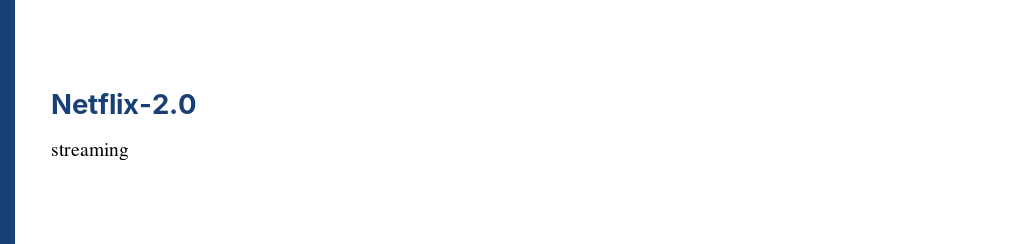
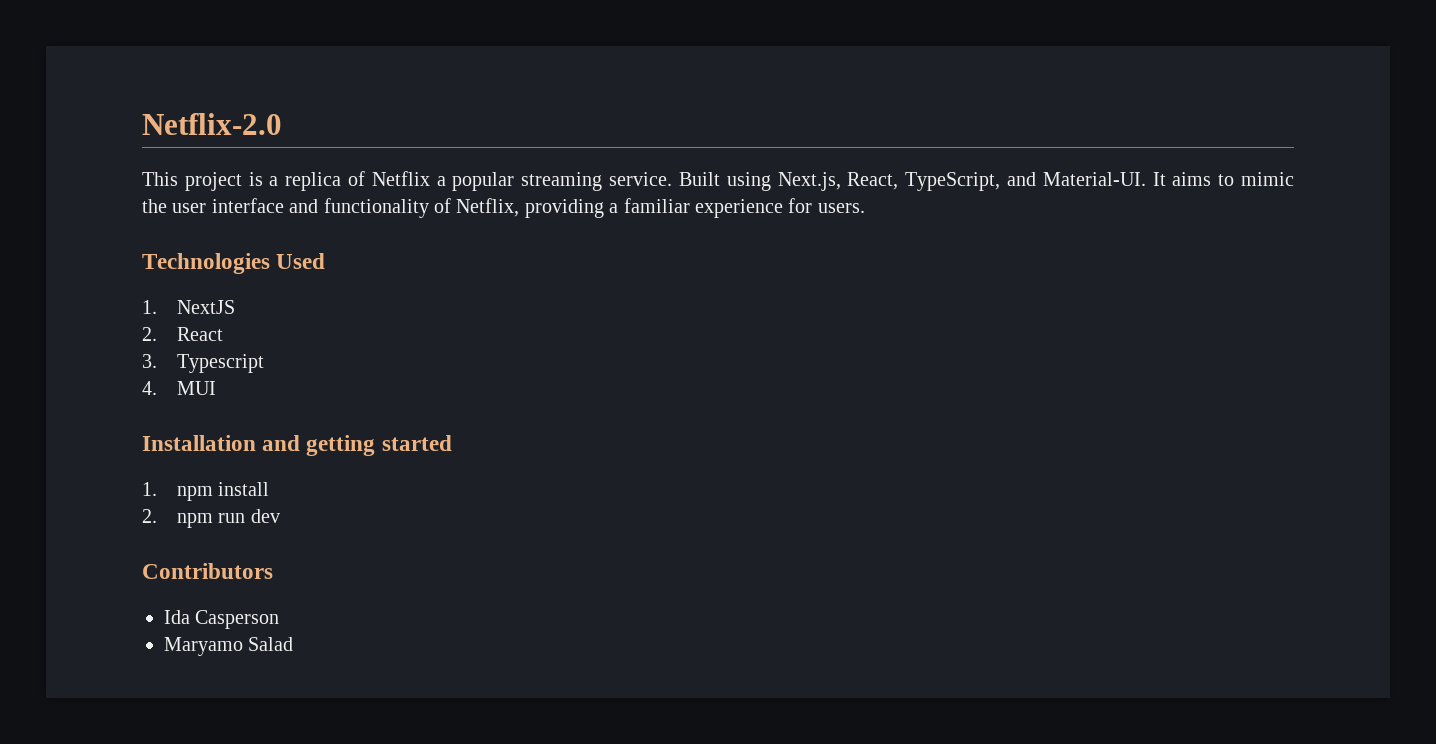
[51,143,129,161] streaming -> [142,171,1295,191] [142,198,865,218] [142,253,326,274] [142,300,235,314] [142,327,223,341] [142,354,264,373] [142,381,216,395] [142,435,452,456] [142,482,270,501] [142,509,280,528] [142,563,273,579] [164,610,280,629] [164,637,294,656] This project is a replica of Netflix a popular streaming service. Built using Next.js, React, TypeScript, and Material-UI. It aims to mimic the user interface and functionality of Netflix, providing a familiar experience for users. // Technologies Used // 1. NextJS // 2. React // 3. Typescript // 4. MUI // Installation and getting started // 1. npm install // 2. npm run dev // Contributors // Ida Casperson // Maryamo Salad

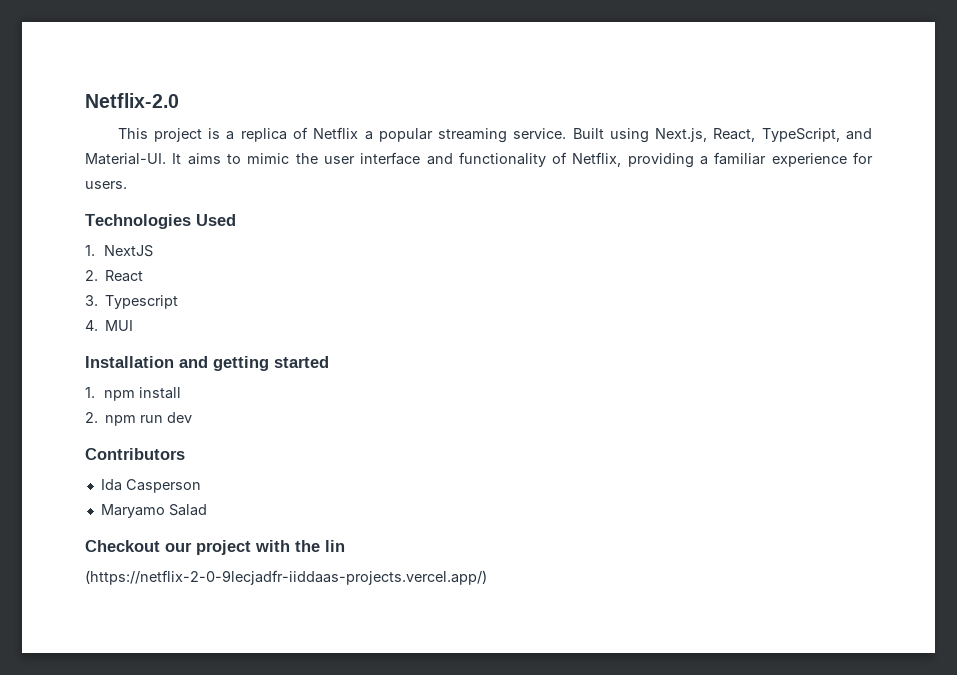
(294, 644) none -> [85,540,345,555] [85,570,487,585] // Checkout our project with the lin // (https://netflix-2-0-9lecjadfr-iiddaas-projects.vercel.app/)

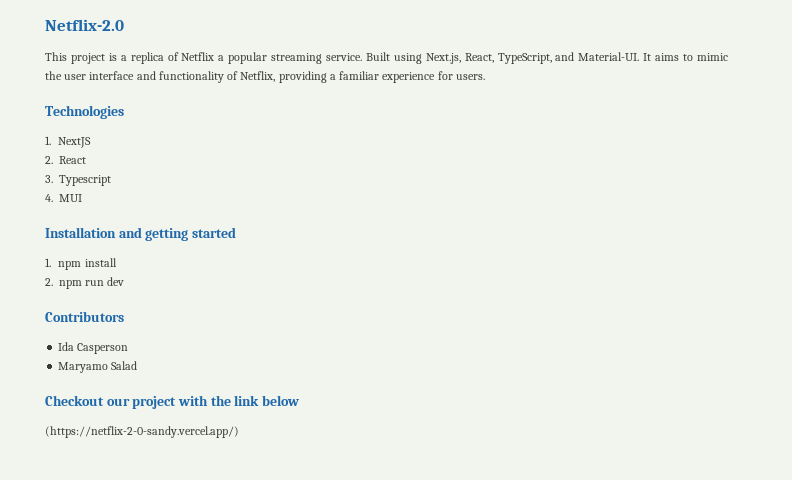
[196,214,236,226] Used -> (124, 112) none
[325,540,345,552] [85,570,487,585] lin // (https://netflix-2-0-9lecjadfr-iiddaas-projects.vercel.app/) -> [234,395,299,406] [45,426,239,438] link below // (https://netflix-2-0-sandy.vercel.app/)

